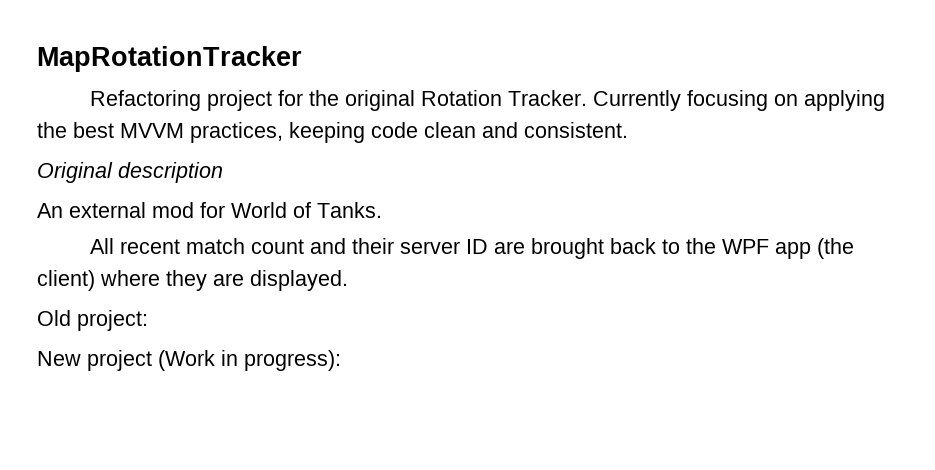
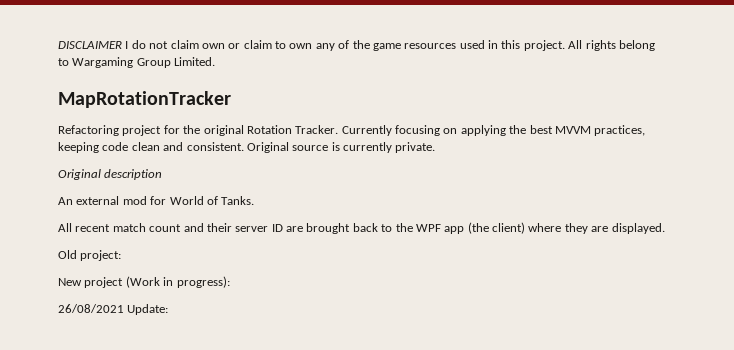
(37, 59) none -> [58,40,655,51] [58,57,216,68] DISCLAIMER I do not claim own or claim to own any of the game resources used in this project. All rights belong to Wargaming Group Limited. //
(628, 130) none -> [246,142,436,153] Original source is currently private.
(341, 360) none -> [58,304,169,315] // 26/08/2021 Update:

